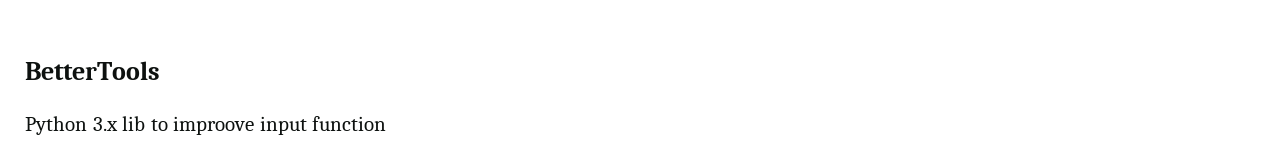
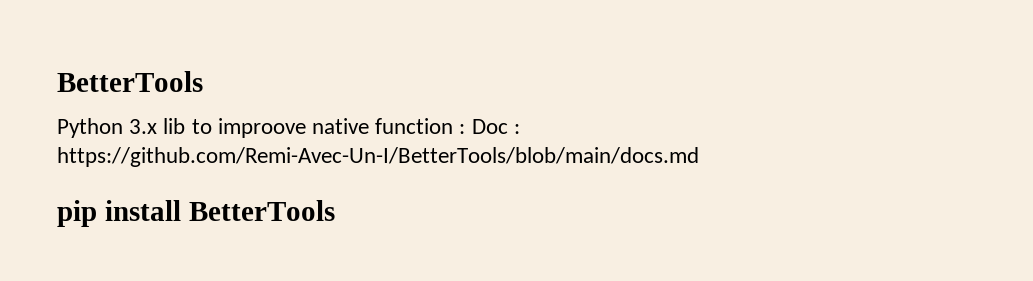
[259,116,387,135] input function -> [312,118,520,134] [57,147,699,167] [57,200,335,227] native function : Doc : https://github.com/Remi-Avec-Un-I/BetterTools/blob/main/docs.md // pip install BetterTools

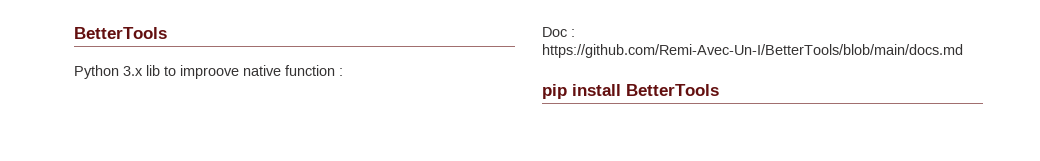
(466, 129) none -> (343, 72) //

